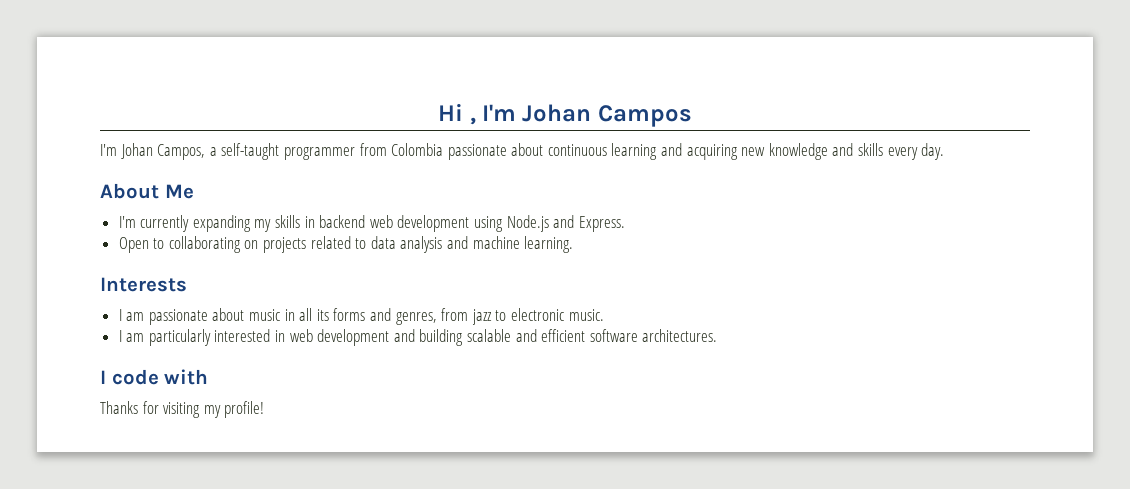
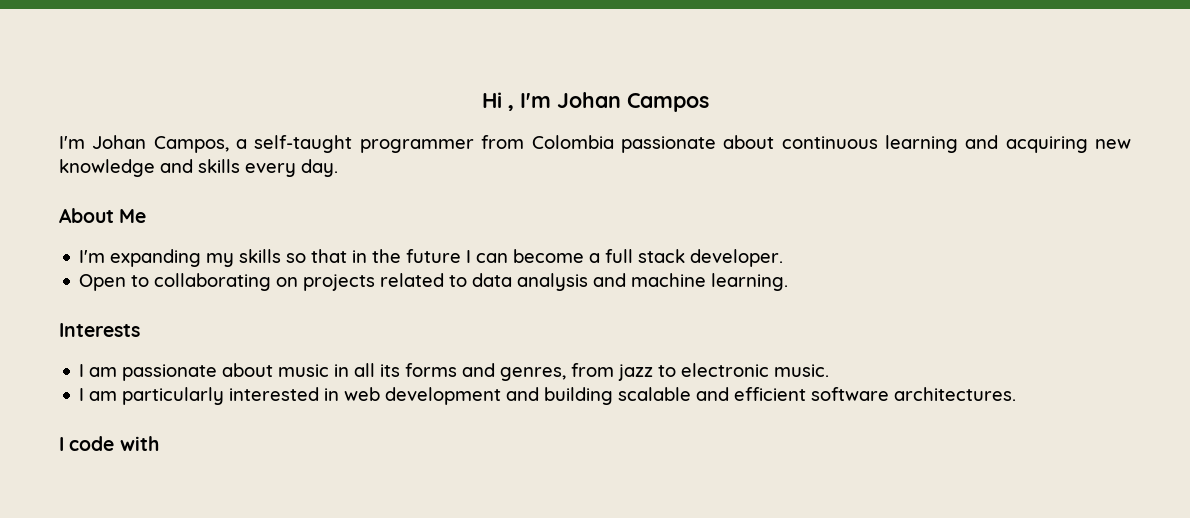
[140,215,190,232] currently -> (106, 256) none
[304,215,625,232] in backend web development using Node.js and Express. -> [286,249,784,267] so that in the future I can become a full stack developer.
[100,401,265,418] // Thanks for visiting my profile! -> (159, 443) none

